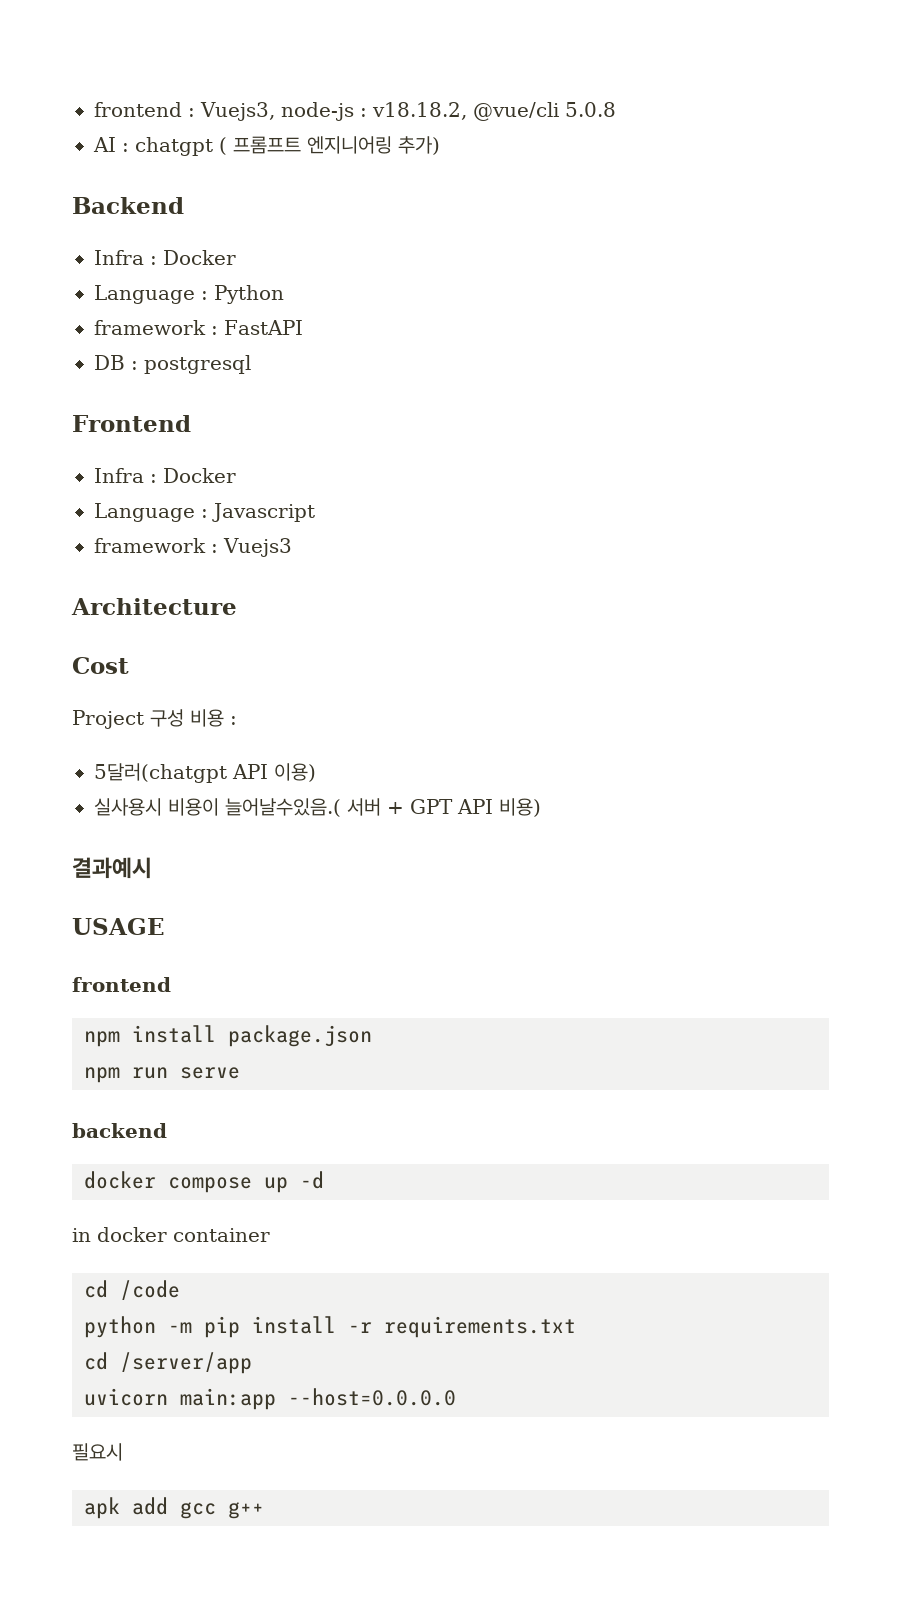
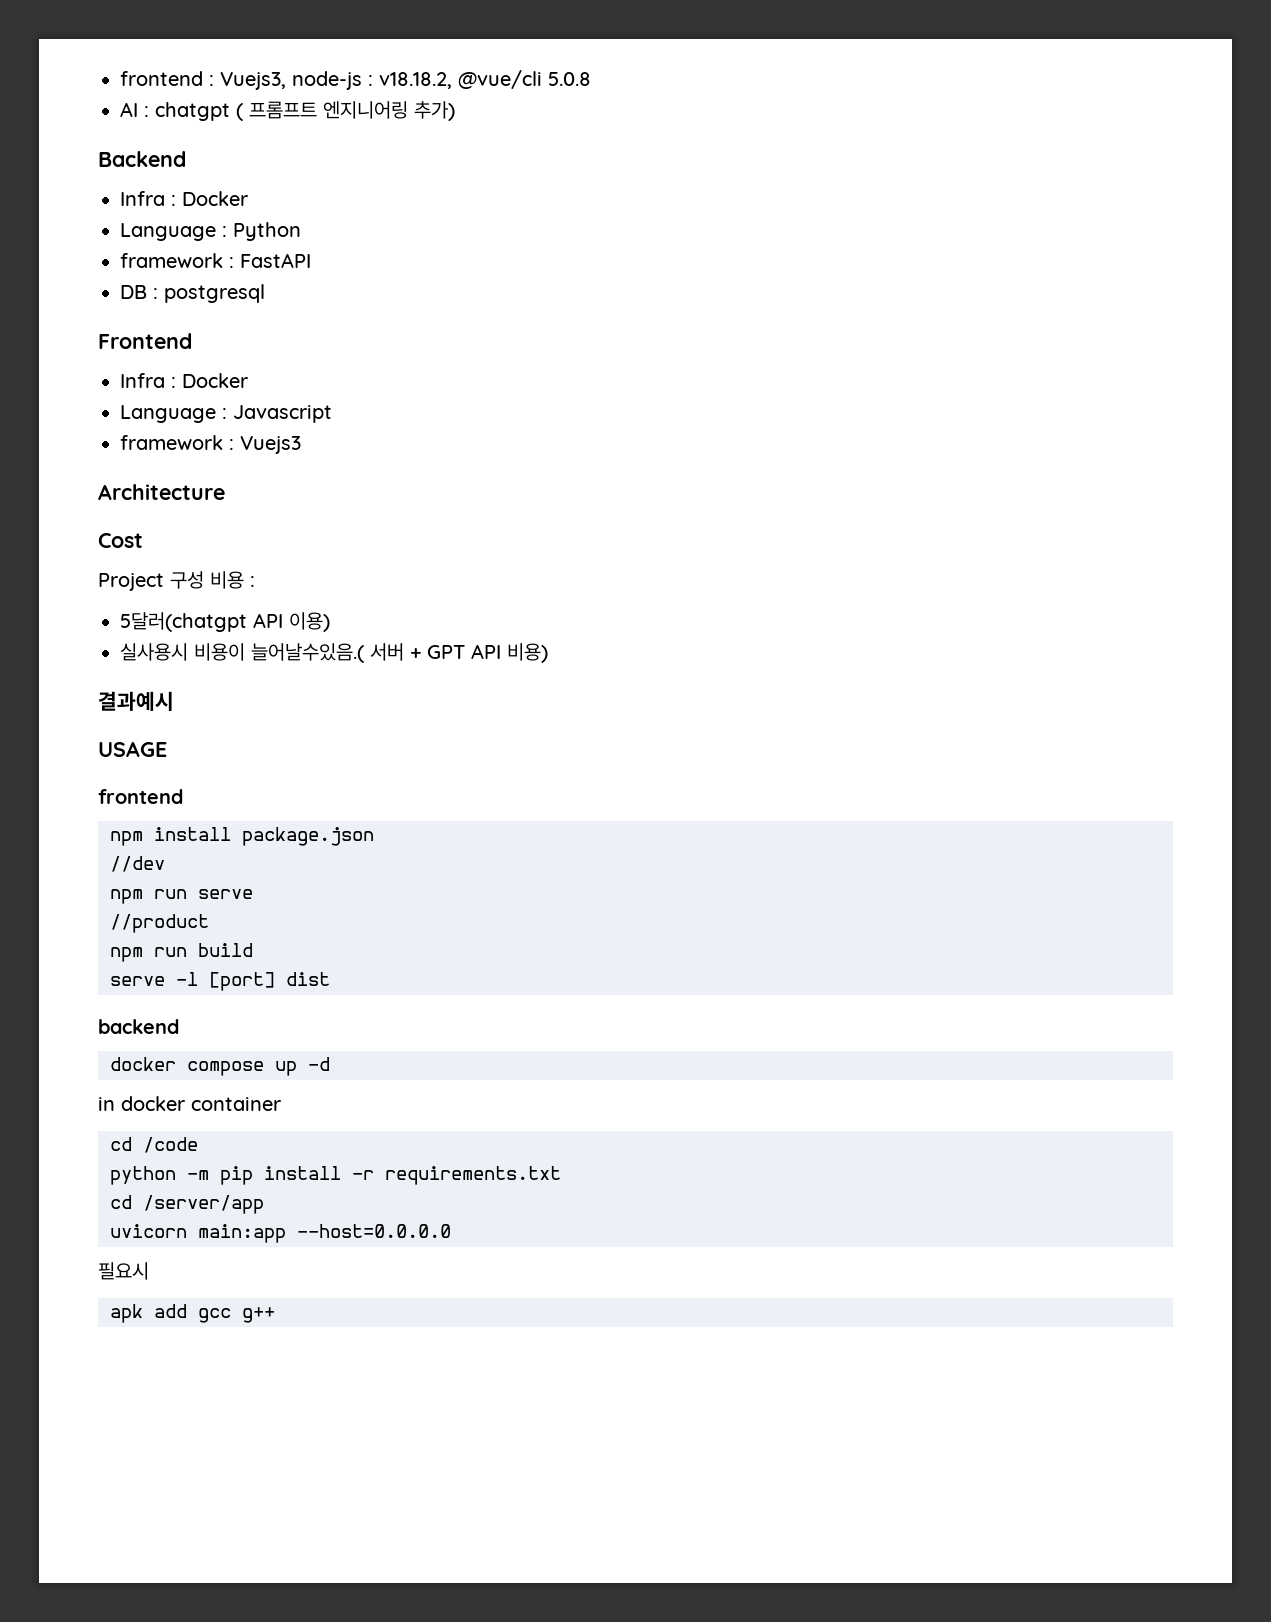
(372, 1036) none -> [110,856,165,872] // //dev
(240, 1073) none -> [110,914,209,933] [110,943,253,962] [110,972,330,991] // //product // npm run build // serve -l [port] dist

